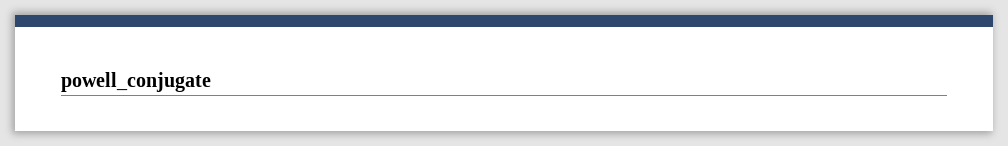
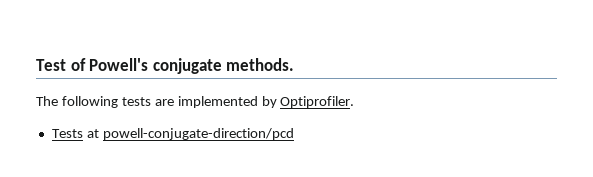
[61,72,211,92] powell_conjugate -> [36,58,295,74] [36,96,355,108] [51,128,294,140] Test of Powell's conjugate methods. // The following tests are implemented by Optiprofiler. // Tests at powell-conjugate-direction/pcd

